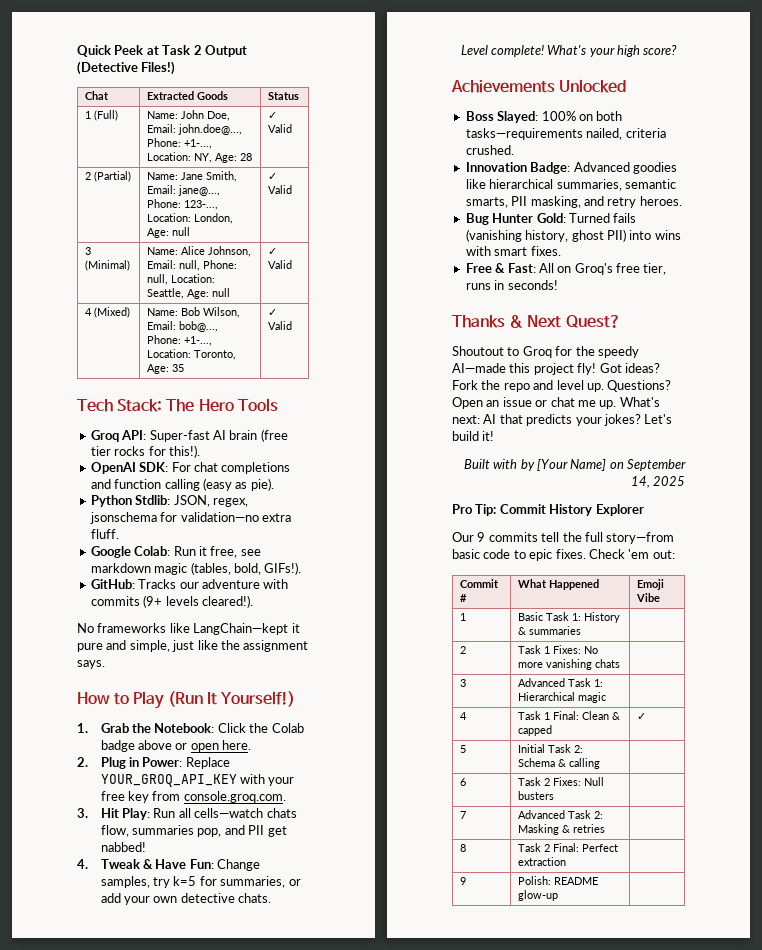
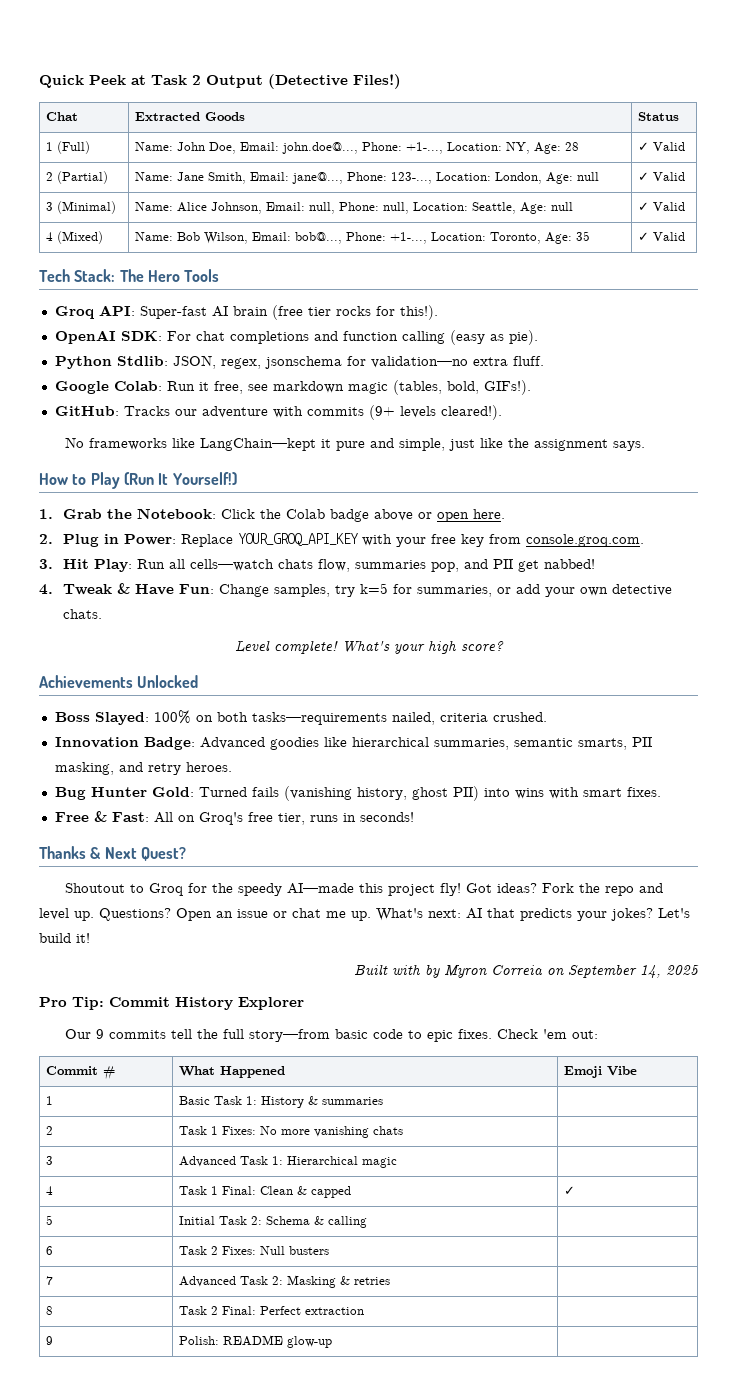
[536,459,607,471] [Your Name] -> [444,965,543,978] Myron Correia

